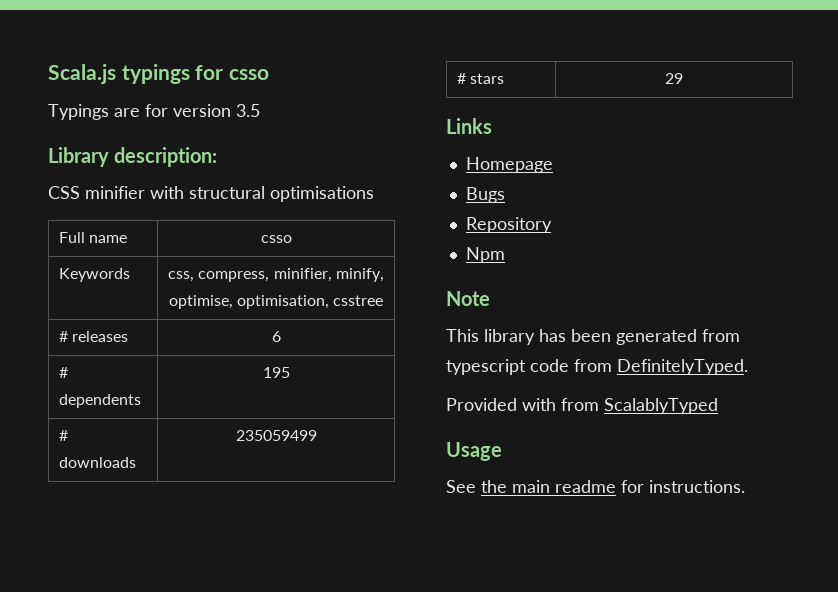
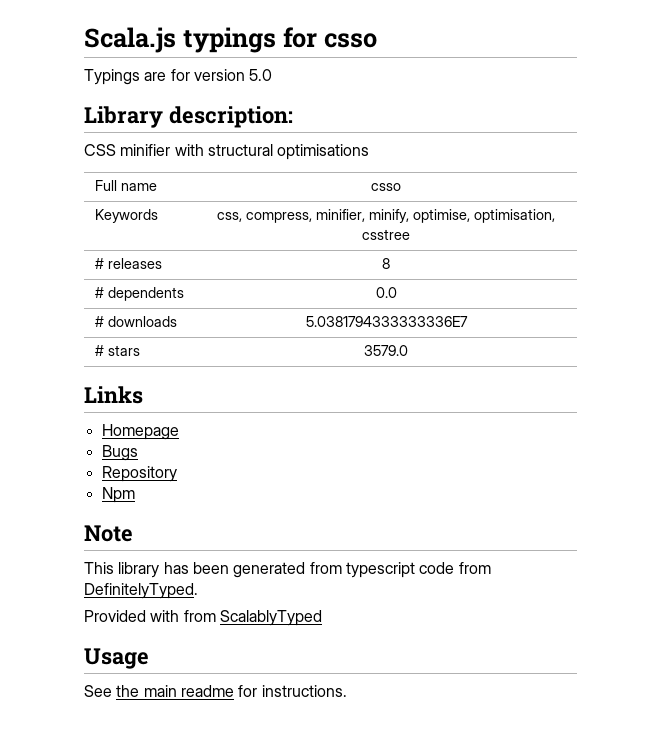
[236,104,260,117] 3.5 -> [249,69,273,81] 5.0
[271,331,281,342] 6 -> [382,258,391,269] 8
[262,367,290,378] 195 -> [375,287,397,298] 0.0
[235,430,317,441] 235059499 -> [305,316,468,327] 5.0381794333333336E7
[665,73,683,84] 29 -> [364,345,409,356] 3579.0

